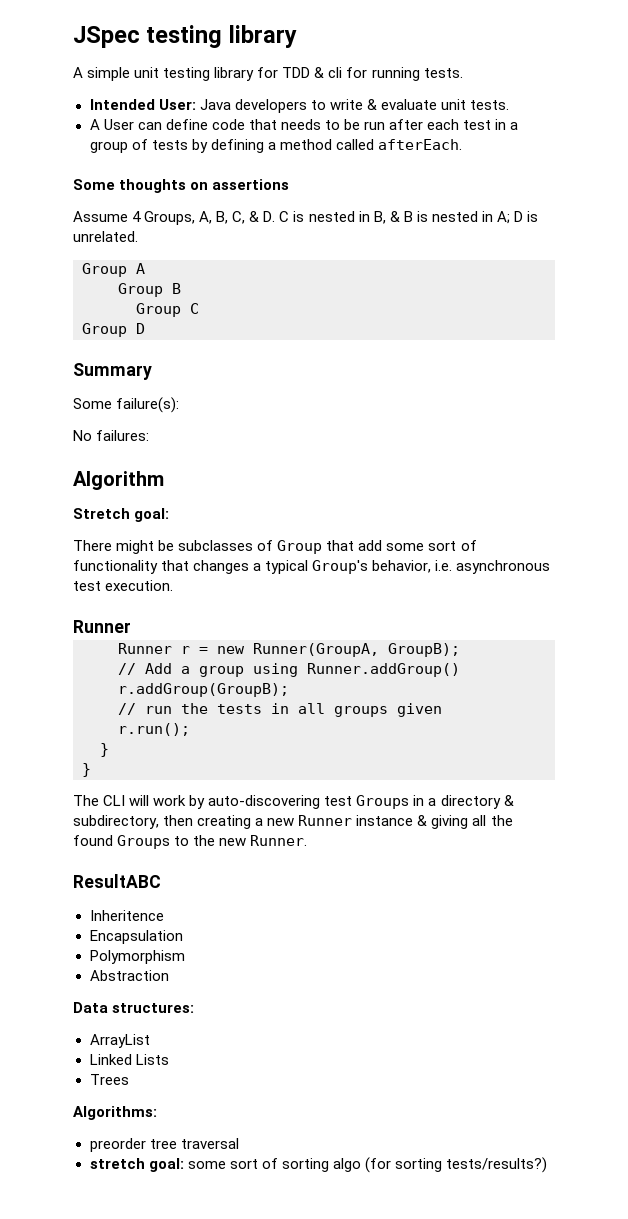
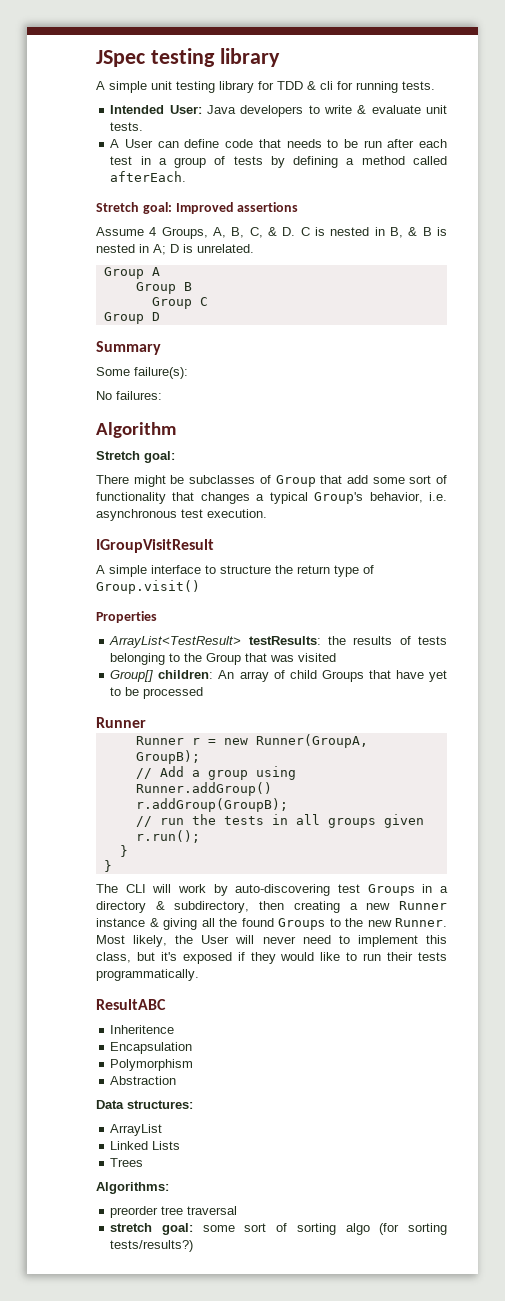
[73,179,209,193] Some thoughts on -> [96,202,234,214] Stretch goal: Improved
(174, 585) none -> [96,539,214,553] [96,565,374,577] [96,580,200,594] [96,611,157,623] [109,636,447,648] [110,653,337,665] [110,670,447,682] [110,687,204,699] // IGroupVisitResult // A simple interface to structure the return type of Group.visit() // Properties // ArrayList<TestResult> testResults: the results of tests belonging to the Group that was visited // Group[] children: An array of child Groups that have yet to be processed
(308, 840) none -> [96,935,447,947] [96,952,448,964] [96,969,199,981] Most likely, the User will never need to implement this class, but it's exposed if they would like to run their tests programmatically.

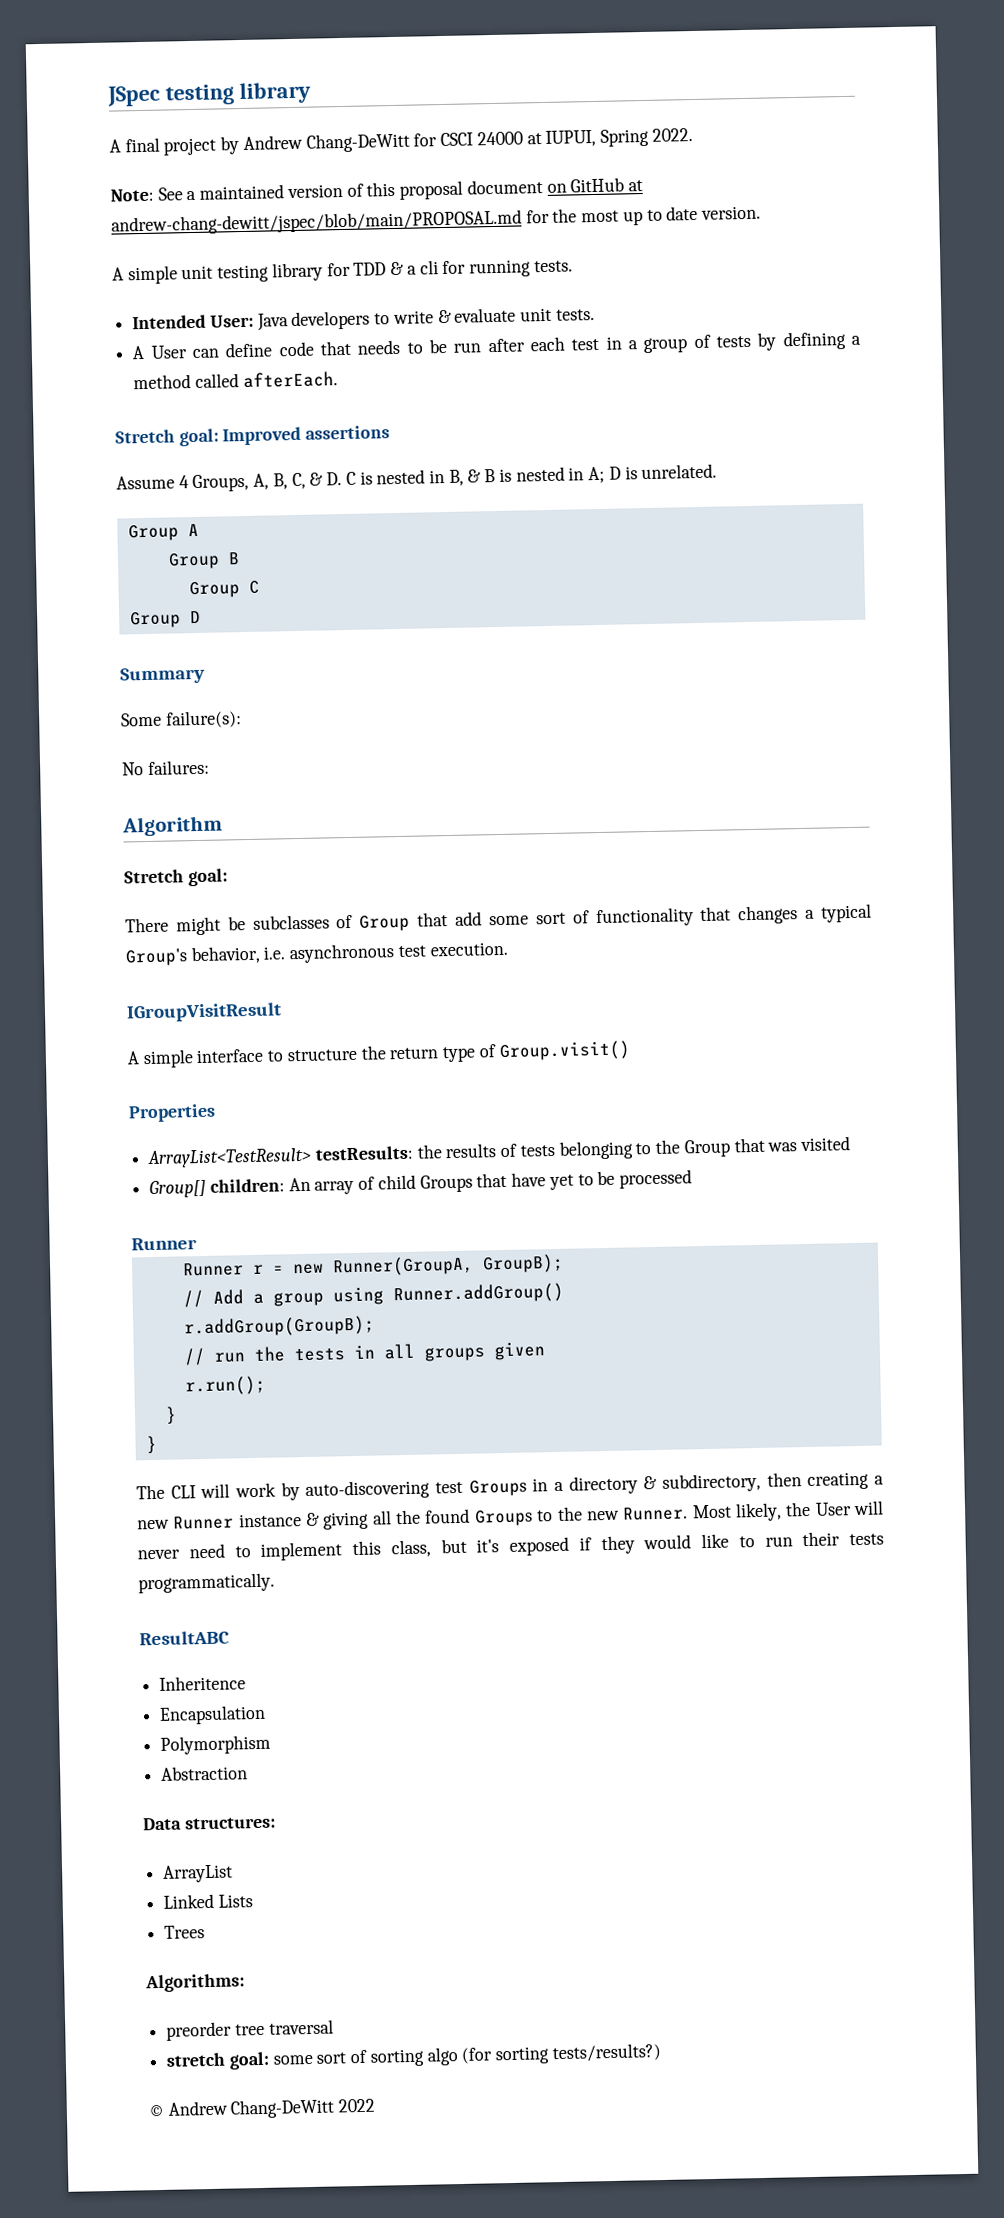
(280, 57) none -> [109,128,693,156] [110,177,643,202] [111,205,762,236] // A final project by Andrew Chang-DeWitt for CSCI 24000 at IUPUI, Spring 2022. // Note: See a maintained version of this proposal document on GitHub at andrew-chang-dewitt/jspec/blob/main/PROPOSAL.md for the most up to date version.
(316, 85) none -> [406,265,417,275] a
(194, 1246) none -> [148,2098,376,2119] // © Andrew Chang-DeWitt 2022

